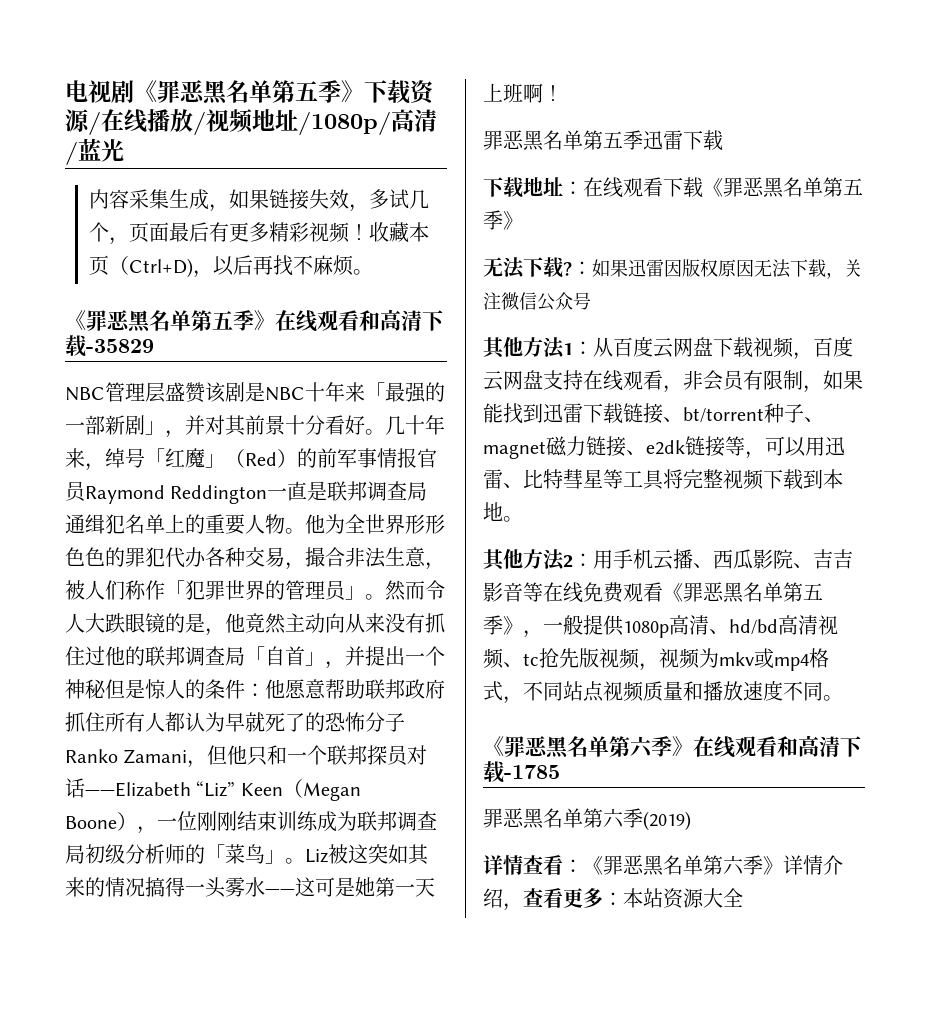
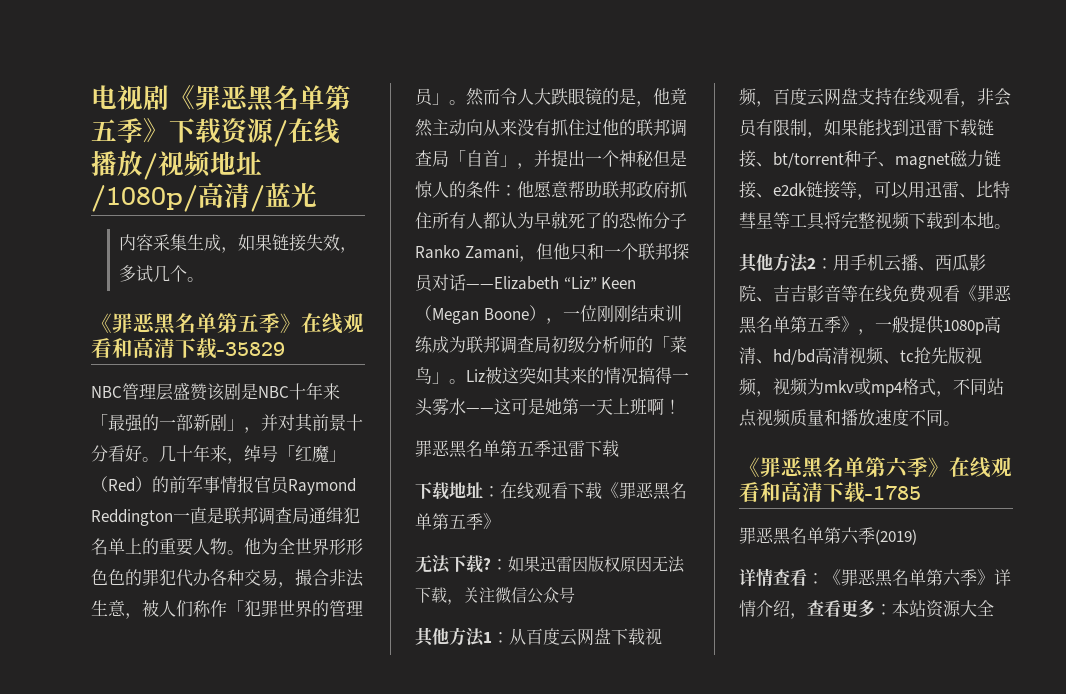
[109,222,430,245] [89,255,354,278] ，页面最后有更多精彩视频！收藏本页（Ctrl+D)，以后再找不麻烦 -> (188, 273) none

